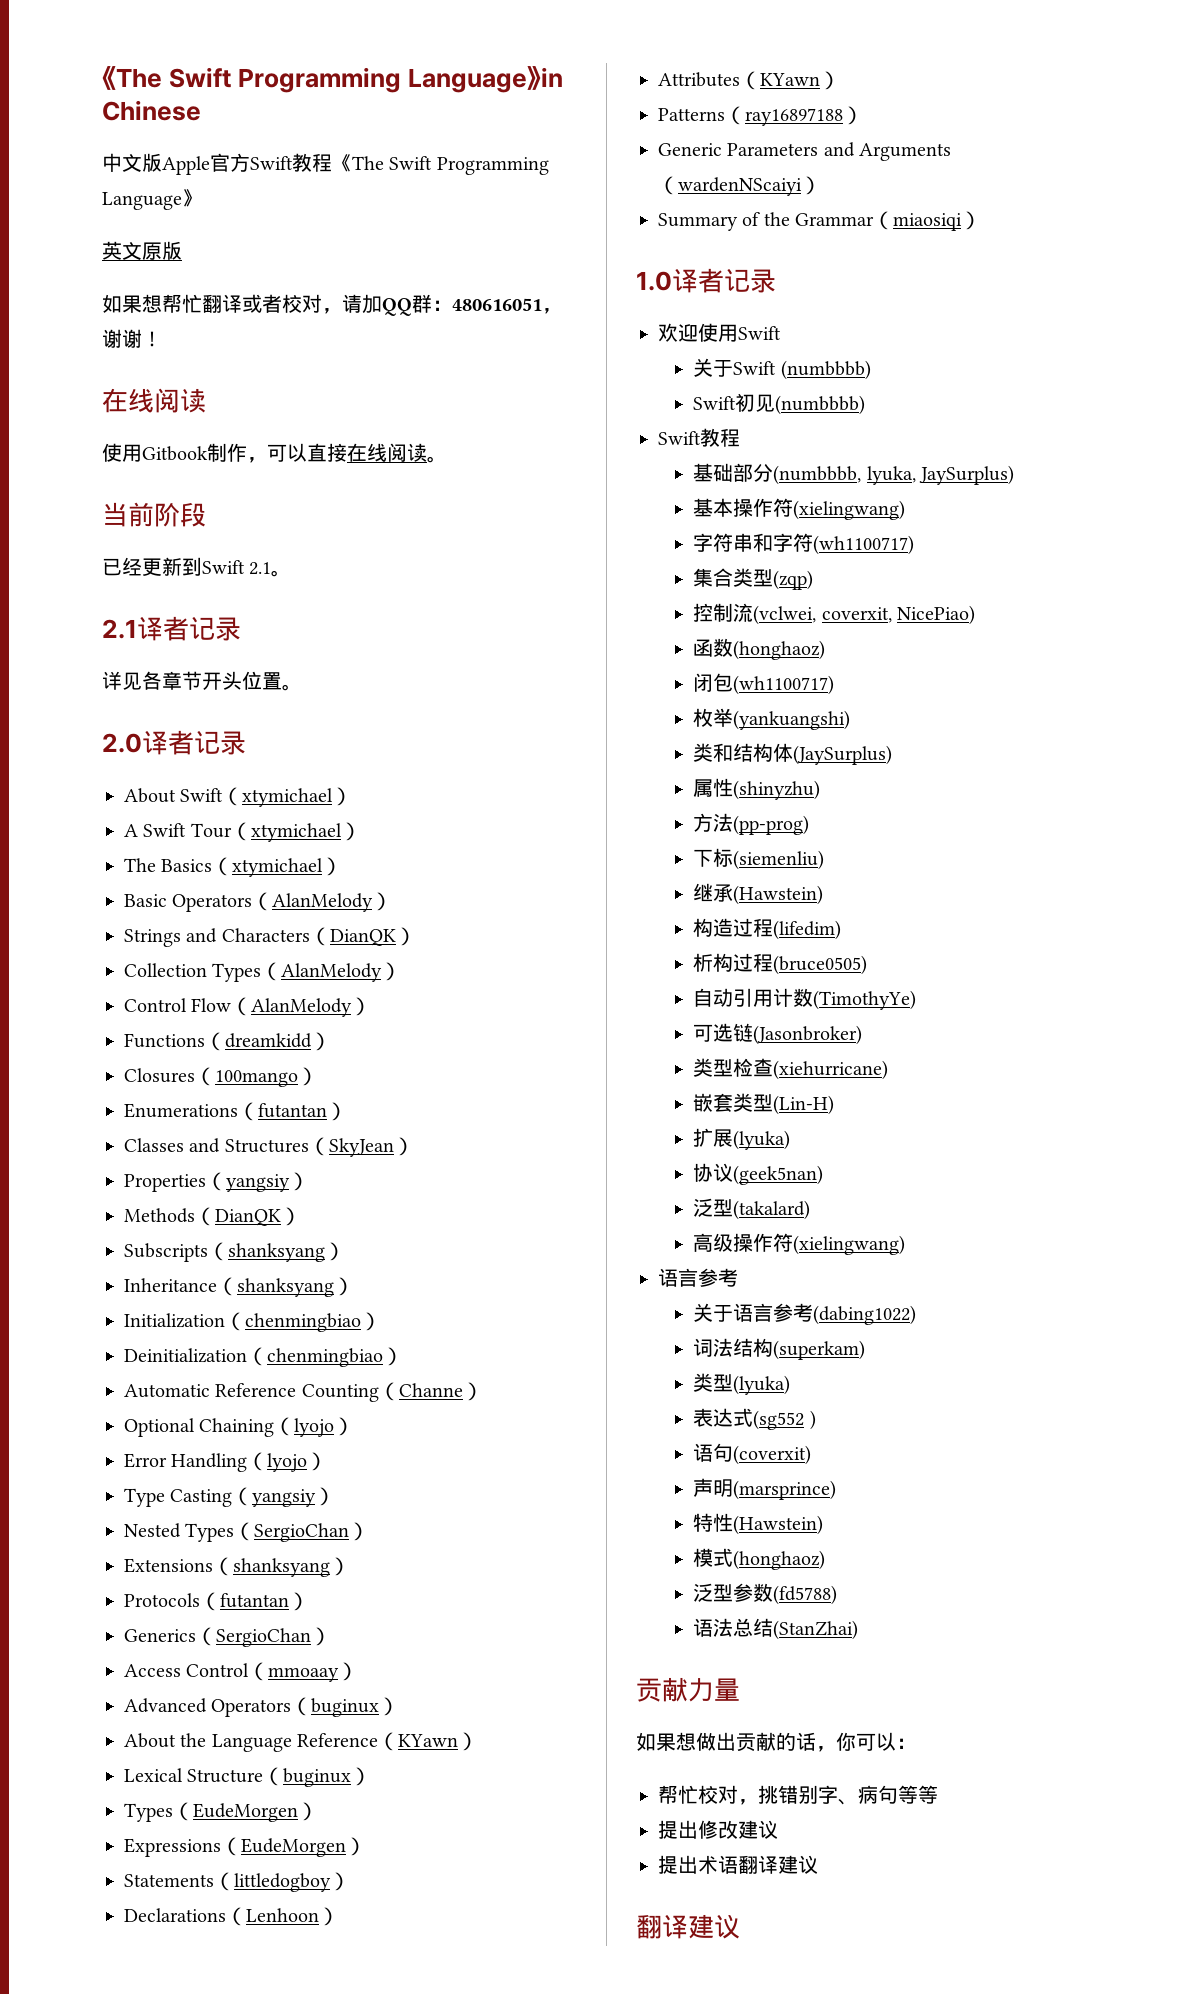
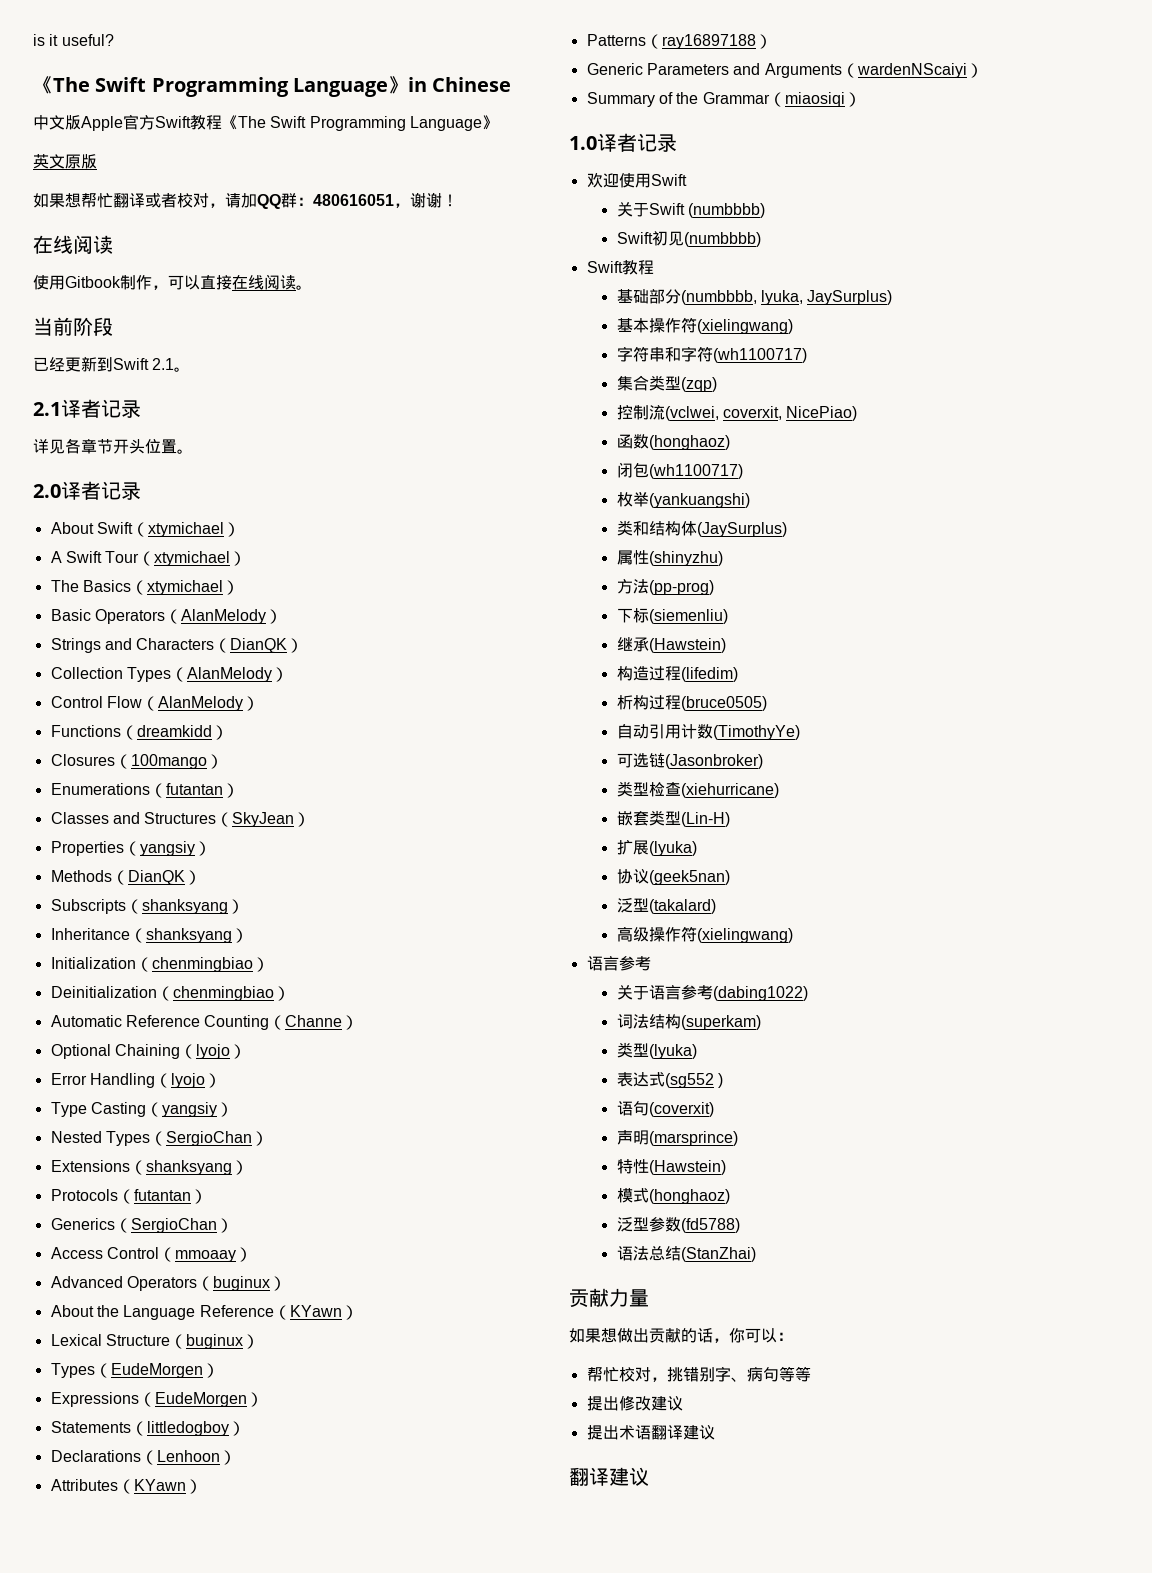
(102, 78) none -> [33,34,114,46] is it useful? //

